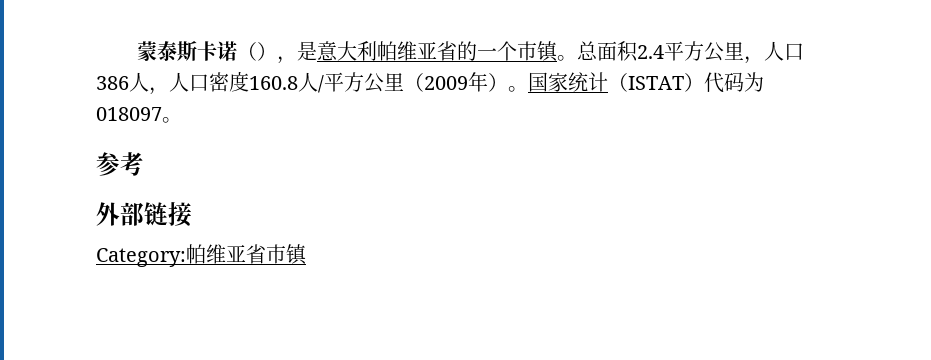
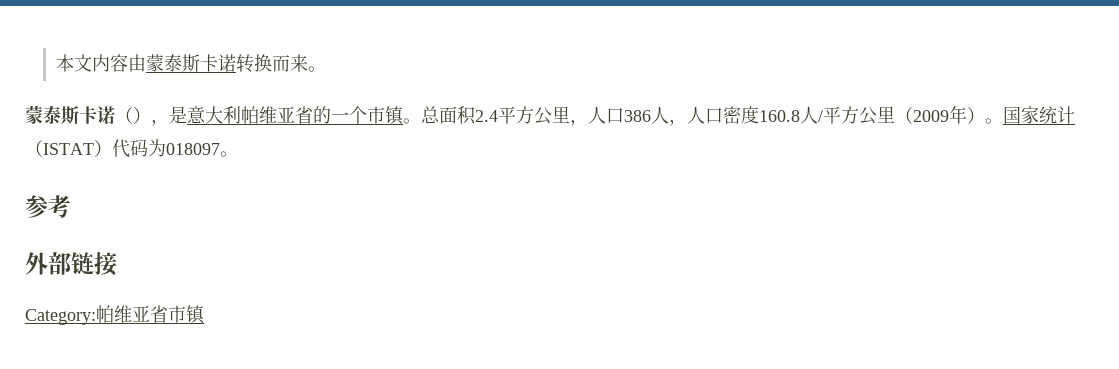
(137, 51) none -> [55,54,326,73] 本文内容由蒙泰斯卡诺转换而来。 //

